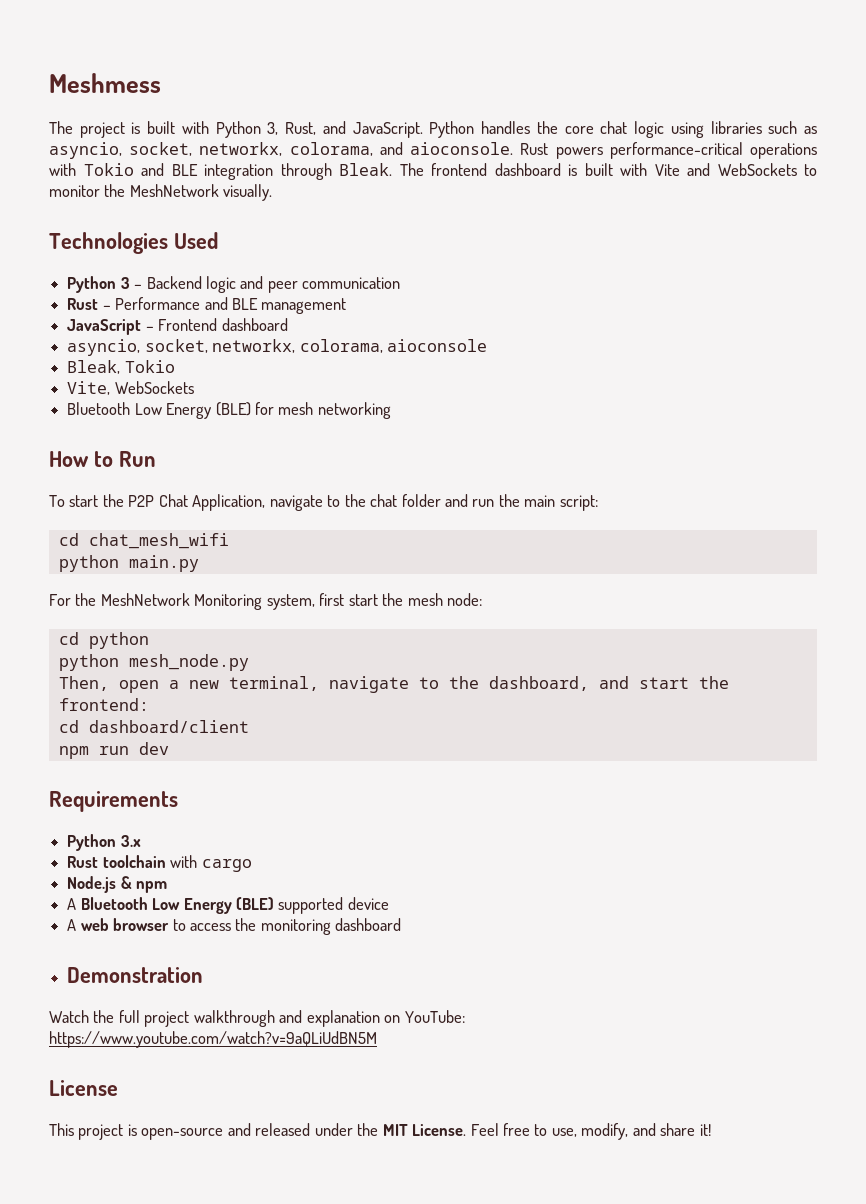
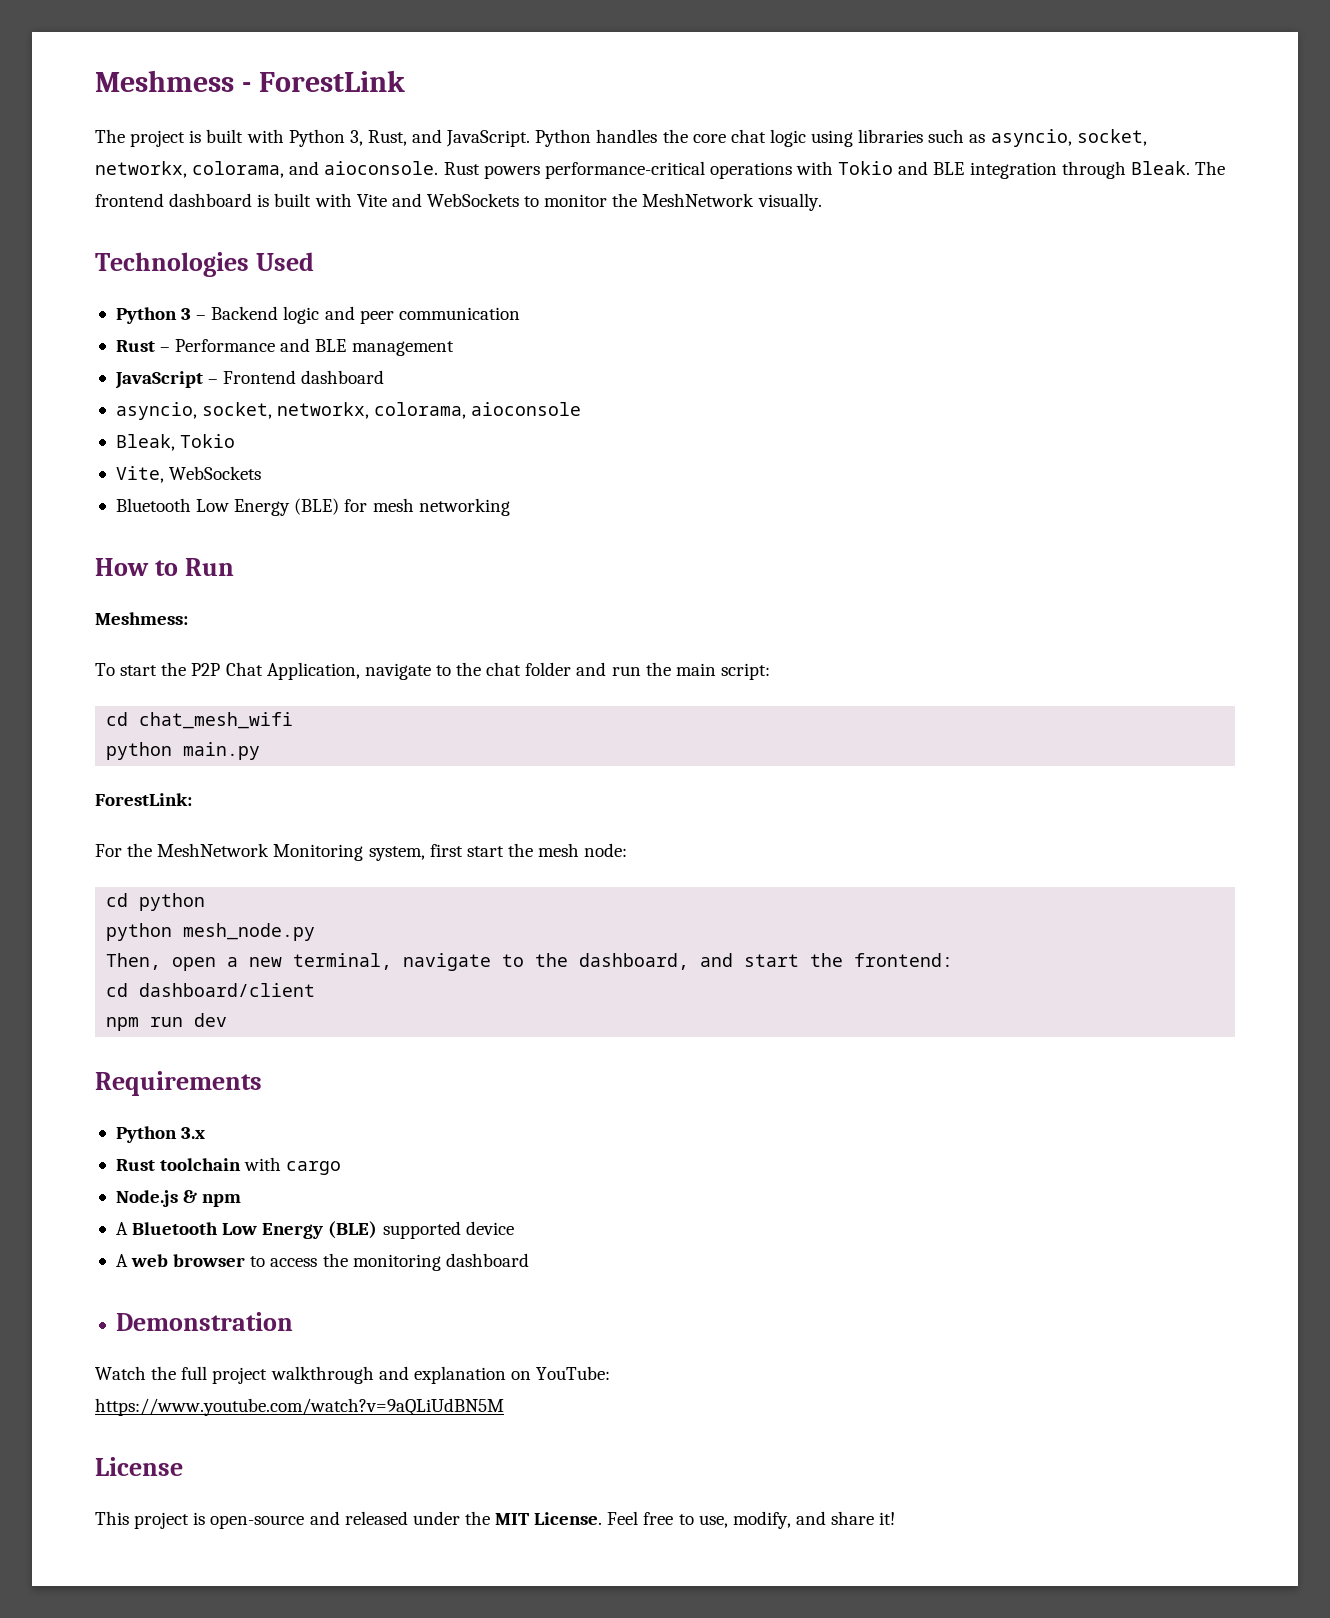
(161, 83) none -> [241,70,405,92] - ForestLink
(156, 459) none -> [95,612,188,625] // Meshmess:
(199, 563) none -> [95,793,192,806] // ForestLink:

